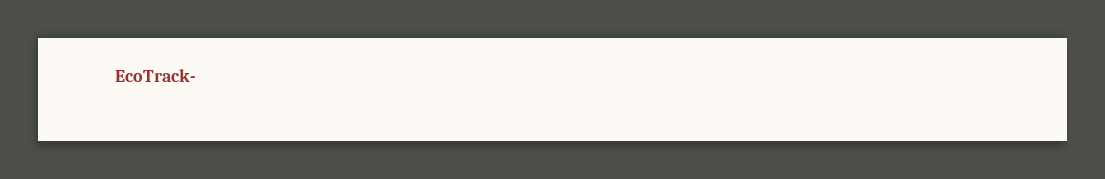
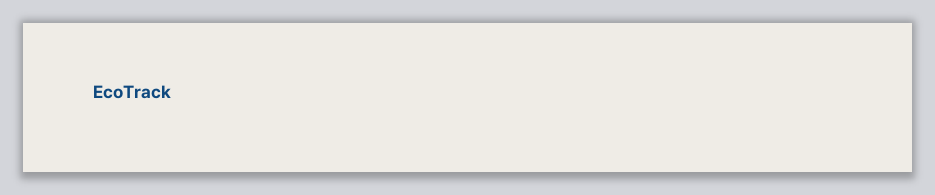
[115,69,196,82] EcoTrack- -> [93,85,171,99] EcoTrack

